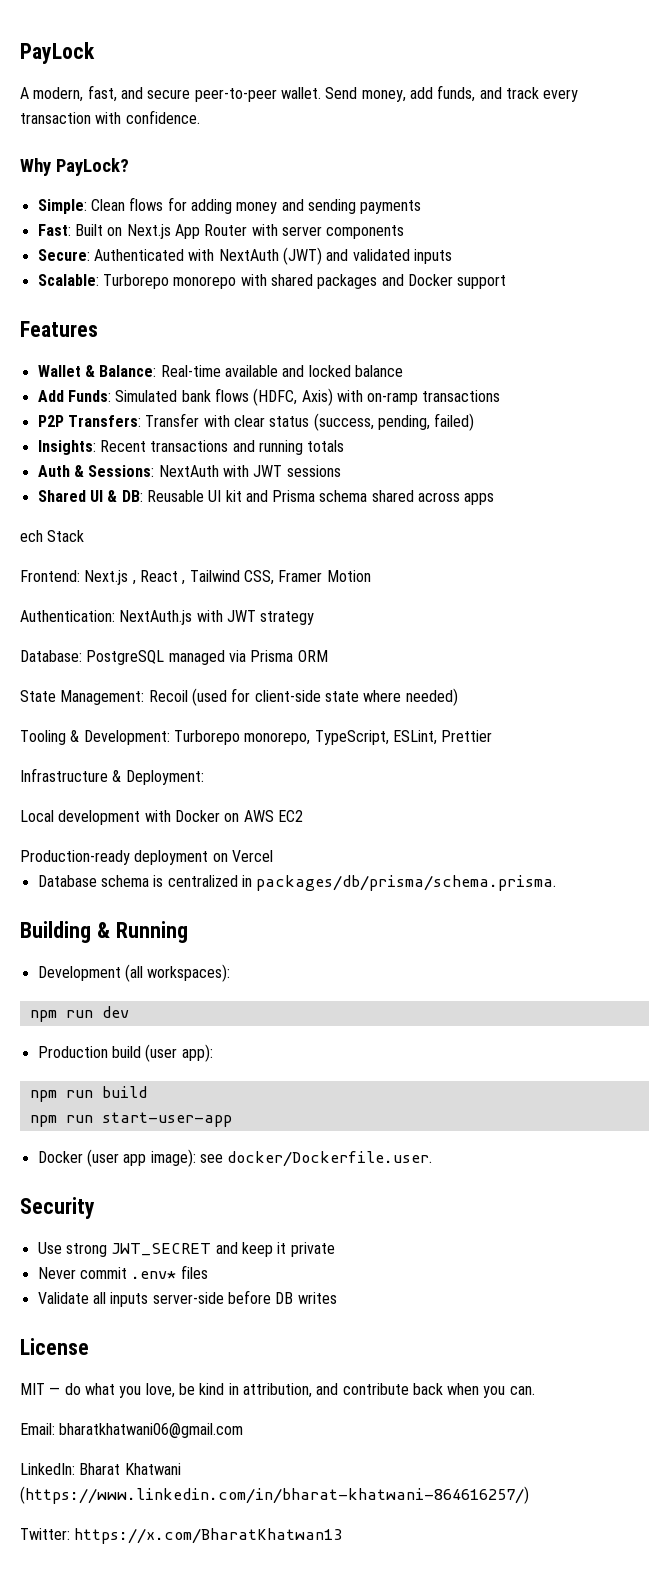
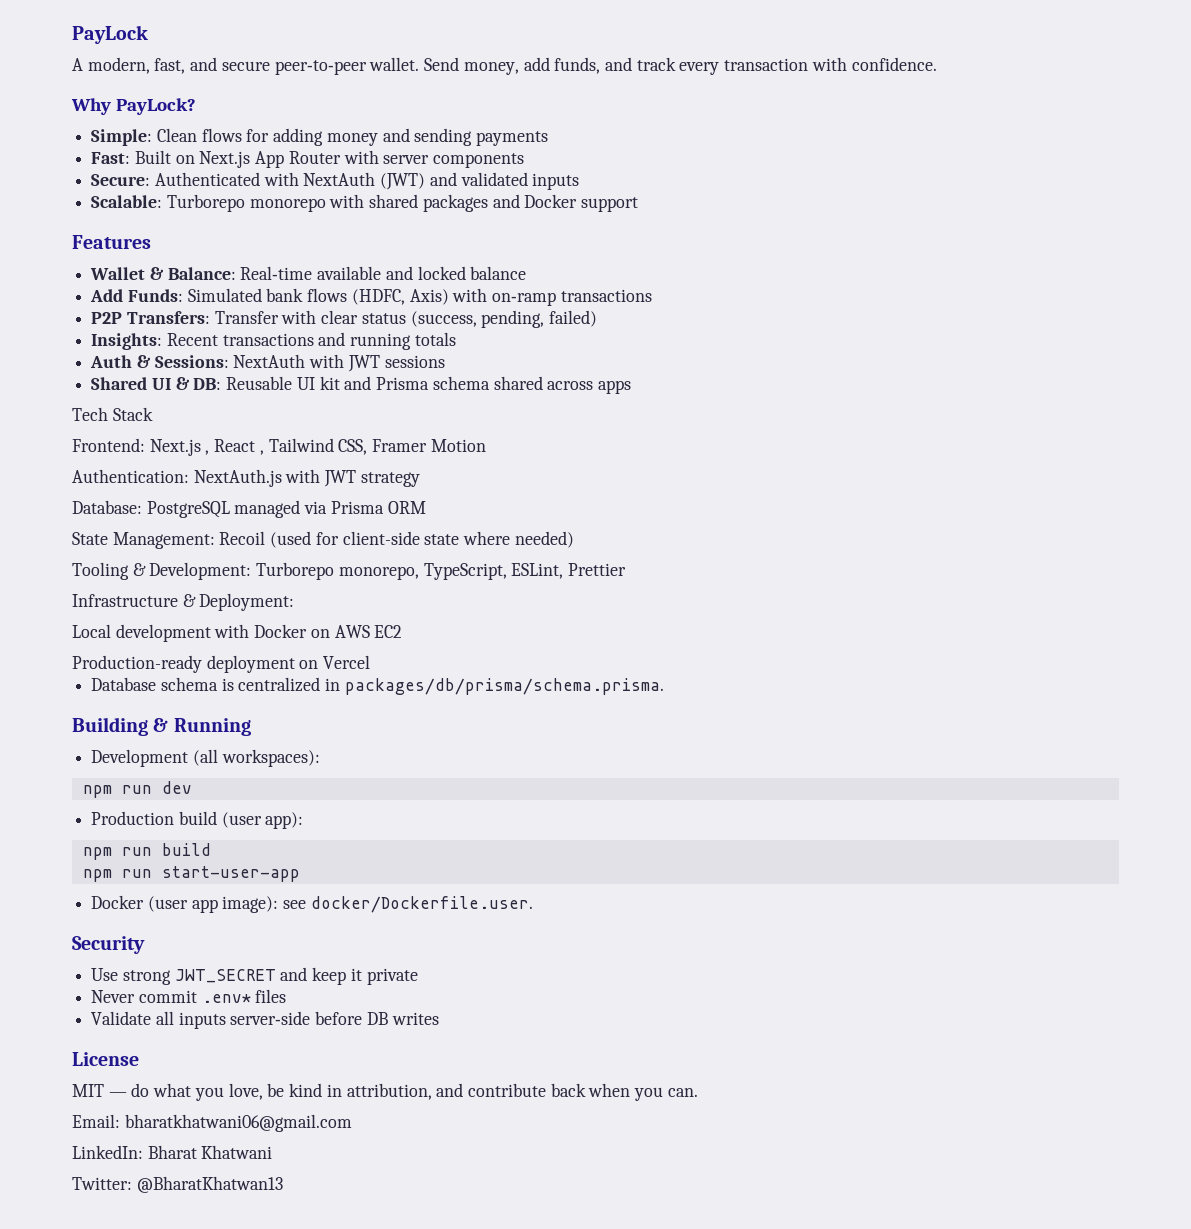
[20,530,43,542] ech -> [72,407,108,421] Tech
[20,1486,529,1504] (https://www.linkedin.com/in/bharat-khatwani-864616257/) -> (273, 1152) none
[74,1528,343,1544] https://x.com/BharatKhatwan13 -> [136,1176,283,1193] @BharatKhatwan13

